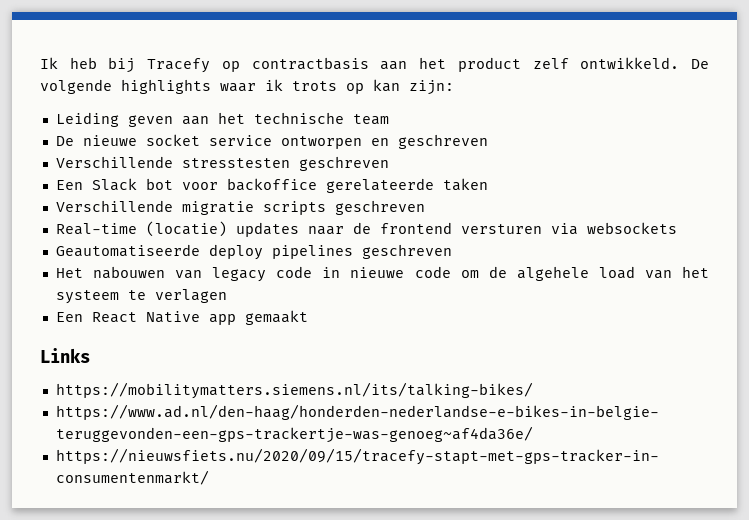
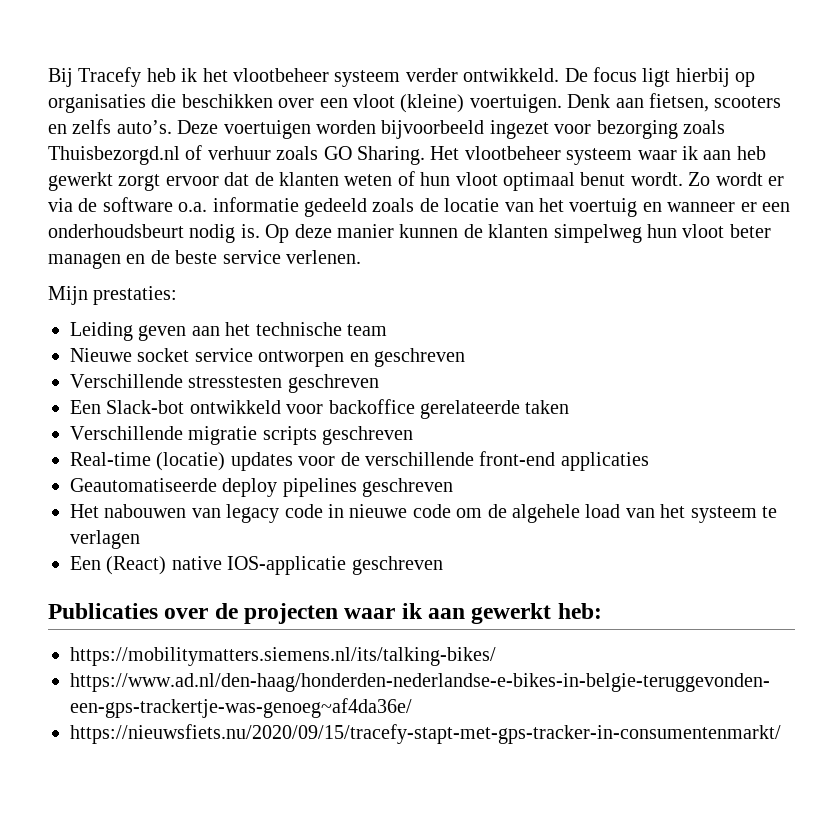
[40,57,710,73] [40,79,454,95] Ik heb bij Tracefy op contractbasis aan het product zelf ontwikkeld. De volgende highlights waar ik trots op kan zijn: -> [48,67,756,87] [48,93,782,113] [48,119,725,139] [48,145,766,165] [48,171,784,191] [48,197,790,217] [48,224,771,243] [48,250,361,269] [48,286,178,305] Bij Tracefy heb ik het vlootbeheer systeem verder ontwikkeld. De focus ligt hierbij op organisaties die beschikken over een vloot (kleine) voertuigen. Denk aan fietsen, scooters en zelfs auto’s. Deze voertuigen worden bijvoorbeeld ingezet voor bezorging zoals Thuisbezorgd.nl of verhuur zoals GO Sharing. Het vlootbeheer systeem waar ik aan heb gewerkt zorgt ervoor dat de klanten weten of hun vloot optimaal benut wordt. Zo wordt er via de software o.a. informatie gedeeld zoals de locatie van het voertuig en wanneer er een onderhoudsbeurt nodig is. Op deze manier kunnen de klanten simpelweg hun vloot beter managen en de beste service verlenen. // Mijn prestaties:
[55,135,137,146] De nieuwe -> [70,348,132,362] Nieuwe
[91,178,173,191] Slack bot -> [106,400,281,414] Slack-bot ontwikkeld
[307,222,677,235] naar de frontend versturen via websockets -> [298,451,649,471] voor de verschillende front-end applicaties
[91,310,308,325] [40,348,90,363] React Native app gemaakt // Links -> [106,556,443,575] [48,603,602,624] (React) native IOS-applicatie geschreven // Publicaties over de projecten waar ik aan gewerkt heb:

